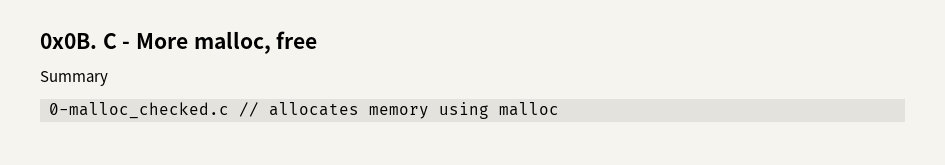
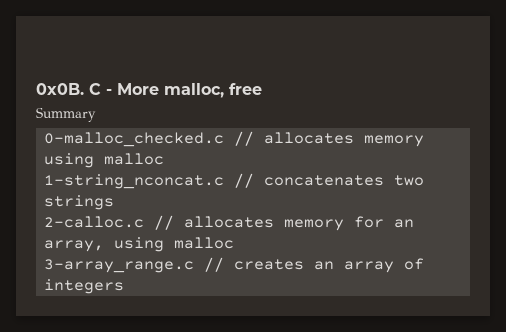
(559, 109) none -> [44,173,425,189] [44,195,115,210] [44,215,415,231] [44,237,235,252] [44,257,425,273] [44,279,125,294] // 1-string_nconcat.c // concatenates two strings // 2-calloc.c // allocates memory for an array, using malloc // 3-array_range.c // creates an array of integers

